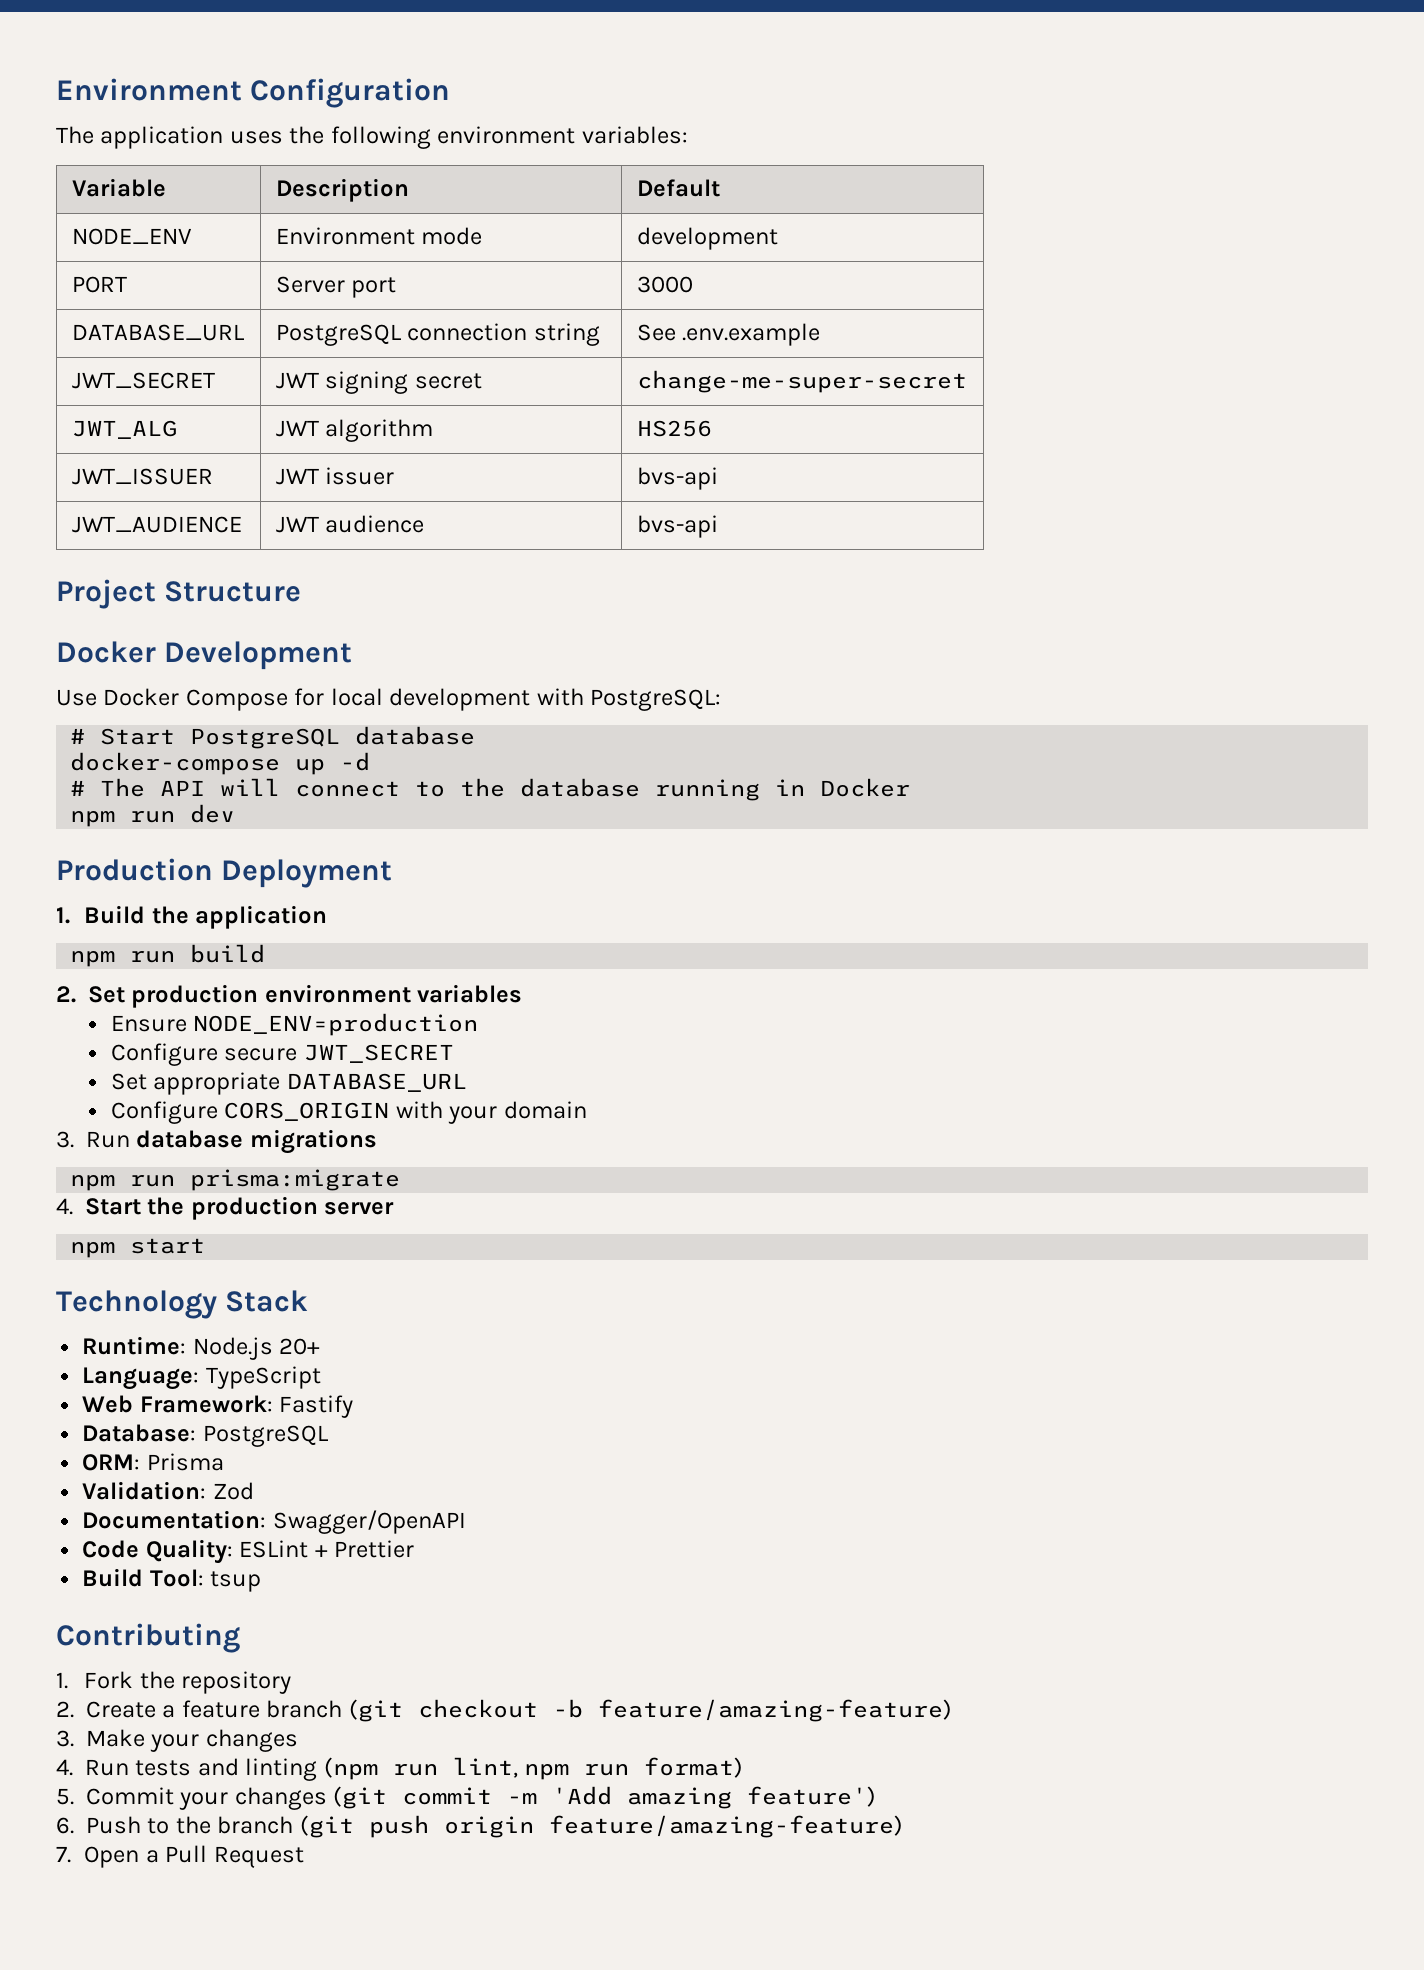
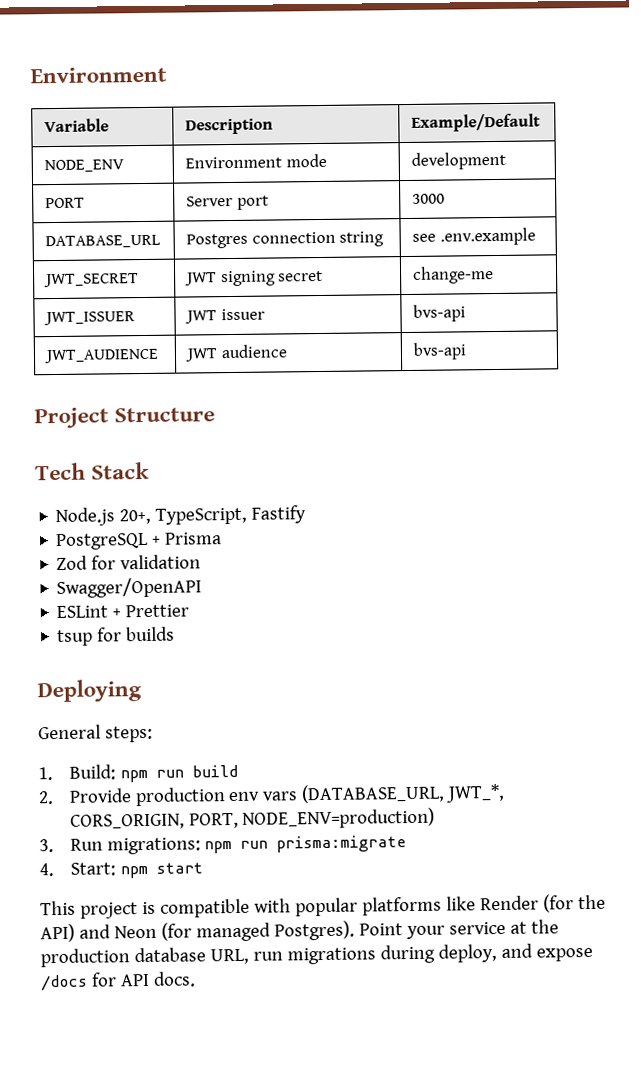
[56,78,451,108] [56,126,688,149] Environment Configuration // The application uses the following environment variables: -> [30,66,167,84] Environment
[636,179,720,197] Default -> [411,113,542,132] Example/Default
[275,324,401,346] PostgreSQL -> [186,233,249,249] Postgres
[636,324,676,341] See -> [412,233,437,242] see
[636,370,967,393] [71,420,177,439] [275,419,434,442] [636,420,712,437] change-me-super-secret // JWT_ALG | JWT algorithm | HS256 -> [412,266,495,284] change-me
[56,641,353,670] [56,688,722,711] [70,726,476,749] [70,752,371,775] [70,778,911,801] [70,804,236,827] [56,858,393,888] [56,905,328,929] [70,944,266,967] [56,984,523,1008] [110,1013,479,1036] [110,1043,454,1066] [110,1072,467,1095] [110,1101,587,1124] Docker Development // Use Docker Compose for local development with PostgreSQL: // # Start PostgreSQL database // docker-compose up -d // # The API will connect to the database running in Docker // npm run dev // Production Deployment // 1. Build the application // npm run build // 2. Set production environment variables // Ensure NODE_ENV=production // Configure secure JWT_SECRET // Set appropriate DATABASE_URL // Configure CORS_ORIGIN with your domain -> [35,461,151,481] [55,505,307,527] [55,532,223,550] [56,554,202,570] [56,577,203,598] [56,604,190,618] [57,626,176,646] [37,679,142,703] [38,724,153,743] [38,764,238,783] [38,783,506,807] [69,807,436,830] Tech Stack // Node.js 20+, TypeScript, Fastify // PostgreSQL + Prisma // Zod for validation // Swagger/OpenAPI // ESLint + Prettier // tsup for builds // Deploying // General steps: // 1. Build: npm run build // 2. Provide production env vars (DATABASE_URL, JWT_*, CORS_ORIGIN, PORT, NODE_ENV=production)
[136,1129,377,1154] database migrations // -> [106,837,201,855] migrations:
[85,1196,395,1220] [70,1238,206,1258] [56,1290,309,1319] [82,1336,321,1360] [82,1366,321,1390] [82,1395,354,1418] [82,1424,328,1447] [82,1453,224,1471] [82,1481,254,1500] [82,1510,466,1534] [82,1539,415,1564] [82,1568,262,1592] [56,1623,240,1653] [56,1671,292,1694] [56,1699,952,1722] [56,1729,298,1752] [56,1757,744,1781] [56,1786,877,1810] [56,1815,903,1838] [56,1845,304,1868] Start the production server // npm start // Technology Stack // Runtime: Node.js 20+ // Language: TypeScript // Web Framework: Fastify // Database: PostgreSQL // ORM: Prisma // Validation: Zod // Documentation: Swagger/OpenAPI // Code Quality: ESLint + Prettier // Build Tool: tsup // Contributing // 1. Fork the repository // 2. Create a feature branch (git checkout -b feature/amazing-feature) // 3. Make your changes // 4. Run tests and linting (npm run lint, npm run format) // 5. Commit your changes (git commit -m 'Add amazing feature') // 6. Push to the branch (git push origin feature/amazing-feature) // 7. Open a Pull Request -> [69,862,203,879] [40,894,606,919] [40,919,559,943] [40,943,593,968] [40,971,196,992] Start: npm start // This project is compatible with popular platforms like Render (for the API) and Neon (for managed Postgres). Point your service at the production database URL, run migrations during deploy, and expose /docs for API docs.

